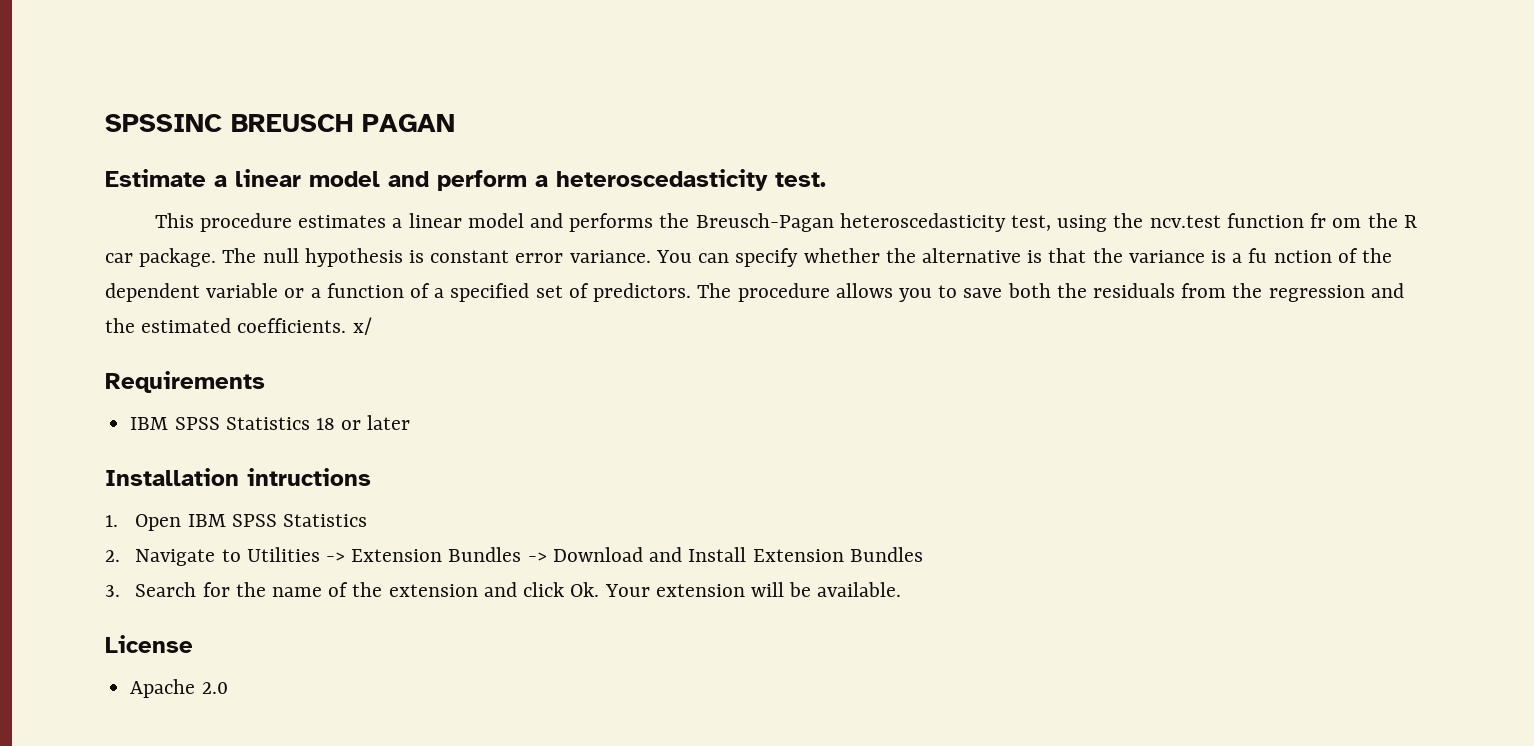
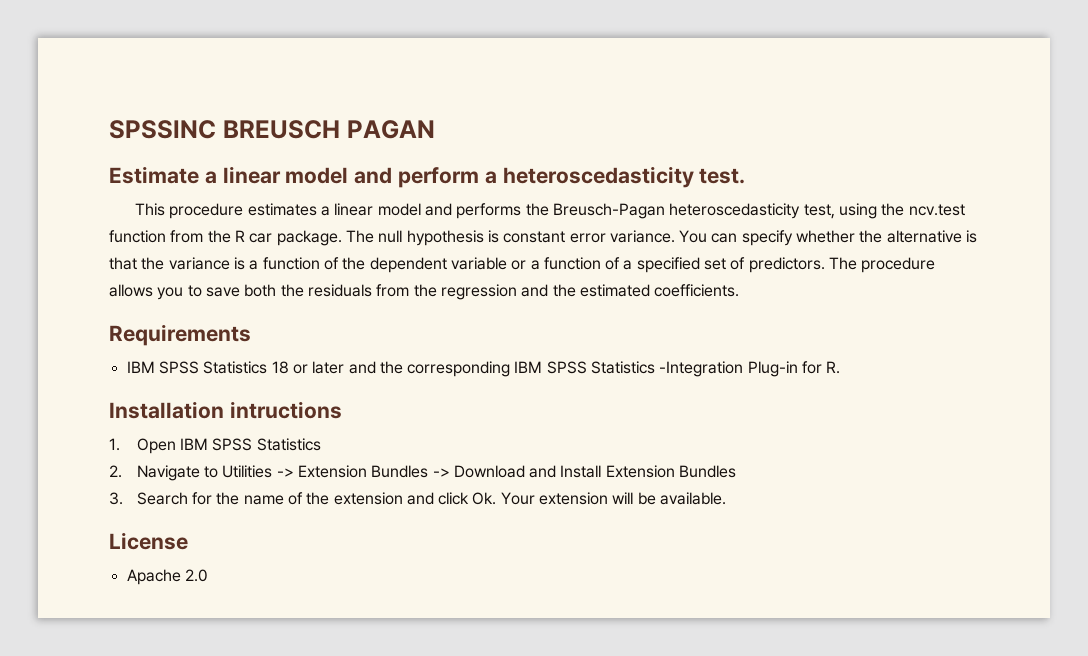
[1310,213,1362,228] fr om -> [170,230,204,243] from
[1248,248,1332,263] fu nction -> [262,257,320,270] function
[352,317,372,335] x/ -> (740, 290) none
(411, 422) none -> [348,361,841,377] and the corresponding IBM SPSS Statistics -Integration Plug-in for R.

